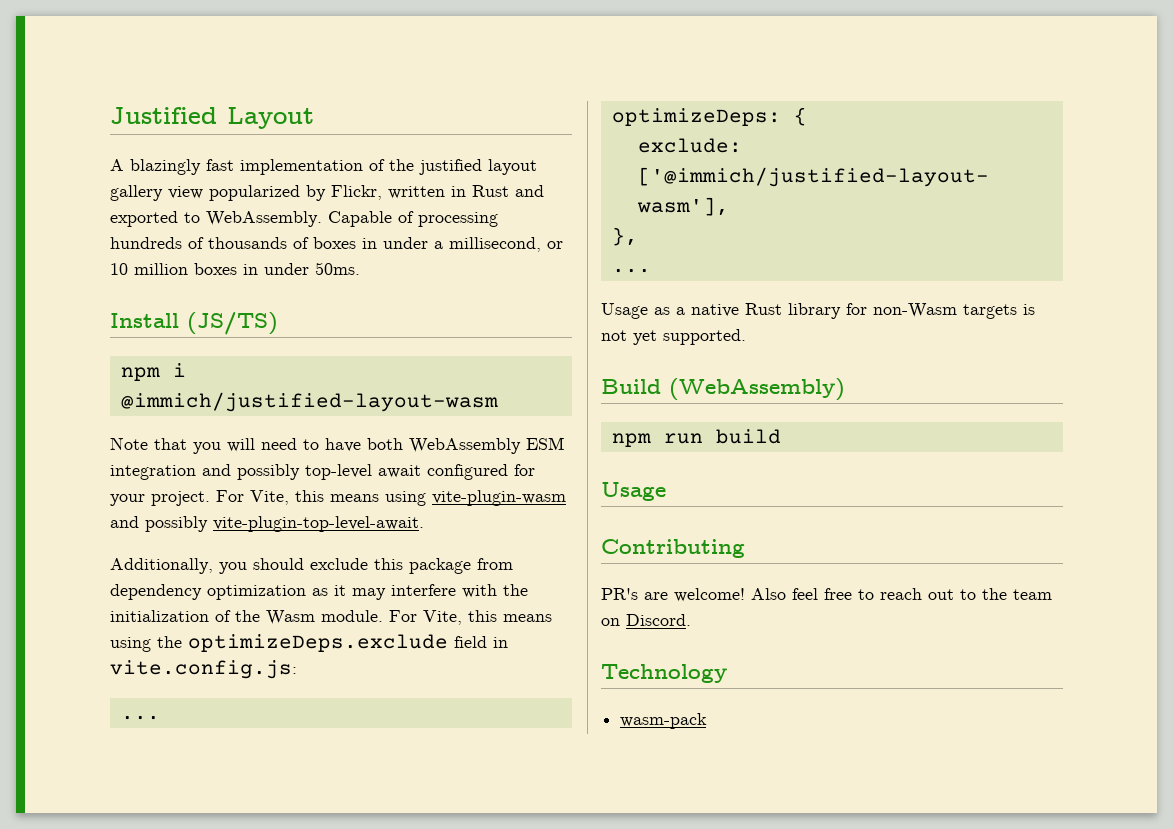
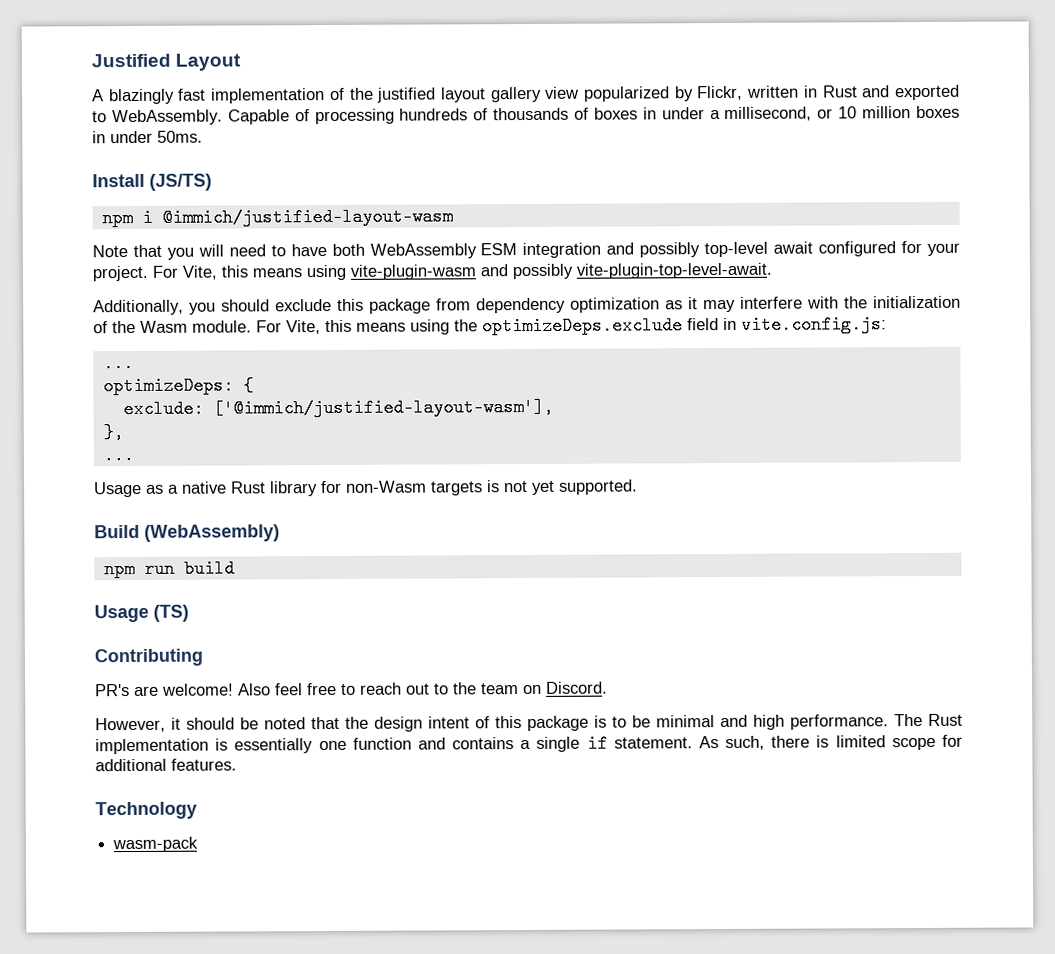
(666, 491) none -> [153,604,189,622] (TS)
(691, 620) none -> [95,713,963,733] [95,734,963,755] [95,758,237,772] // However, it should be noted that the design intent of this package is to be minimal and high performance. The Rust implementation is essentially one function and contains a single if statement. As such, there is limited scope for additional features.

